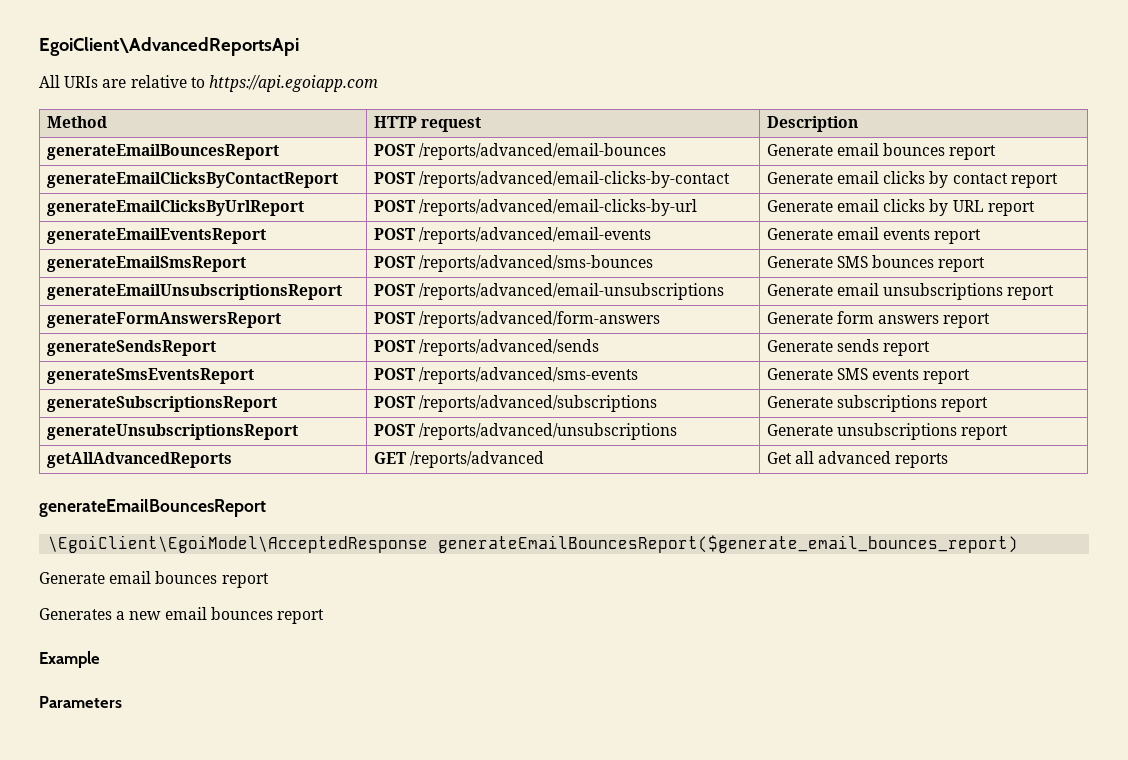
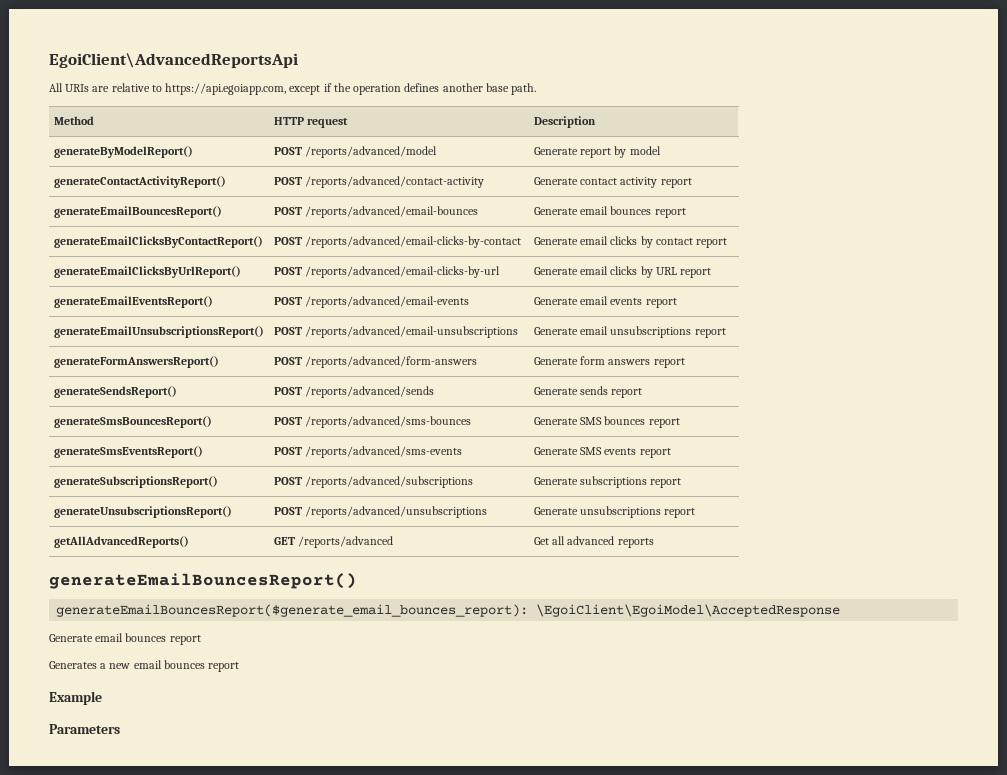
[208,75,378,92] [46,116,107,128] [373,116,482,132] [766,116,858,132] [46,144,279,160] https://api.egoiapp.com // Method | HTTP request | Description // generateEmailBouncesReport -> [165,83,537,95] [53,116,94,125] [273,117,349,128] [533,116,596,128] [53,146,193,158] [273,146,438,158] [533,146,661,158] [53,176,226,188] [273,176,485,188] [533,177,692,188] [53,206,222,218] https://api.egoiapp.com, except if the operation defines another base path. // Method | HTTP request | Description // generateByModelReport() | POST /reports/advanced/model | Generate report by model // generateContactActivityReport() | POST /reports/advanced/contact-activity | Generate contact activity report // generateEmailBouncesReport()
[46,172,338,188] generateEmailClicksByContactReport -> [53,236,263,248] generateEmailClicksByContactReport()
[46,200,304,216] generateEmailClicksByUrlReport -> [53,266,241,278] generateEmailClicksByUrlReport()
[46,228,266,244] generateEmailEventsReport -> [53,296,213,308] generateEmailEventsReport()
[46,256,246,272] generateEmailSmsReport -> [53,326,264,338] [273,326,519,338] [533,326,726,338] [53,356,219,368] [273,356,478,368] [533,356,685,368] [53,386,177,398] [273,386,435,398] [533,386,643,398] [53,416,212,428] generateEmailUnsubscriptionsReport() | POST /reports/advanced/email-unsubscriptions | Generate email unsubscriptions report // generateFormAnswersReport() | POST /reports/advanced/form-answers | Generate form answers report // generateSendsReport() | POST /reports/advanced/sends | Generate sends report // generateSmsBouncesReport()
[46,284,342,300] [373,283,725,300] [766,283,1055,300] [46,312,281,328] [373,311,661,328] [766,311,991,328] [46,340,216,356] [373,339,600,356] [766,339,931,356] [46,368,254,384] generateEmailUnsubscriptionsReport | POST /reports/advanced/email-unsubscriptions | Generate email unsubscriptions report // generateFormAnswersReport | POST /reports/advanced/form-answers | Generate form answers report // generateSendsReport | POST /reports/advanced/sends | Generate sends report // generateSmsEventsReport -> [53,446,203,458] generateSmsEventsReport()
[46,396,277,412] generateSubscriptionsReport -> [53,476,218,488] generateSubscriptionsReport()
[46,424,298,440] generateUnsubscriptionsReport -> [53,506,232,518] generateUnsubscriptionsReport()
[46,452,232,468] getAllAdvancedReports -> [53,536,189,548] getAllAdvancedReports()
[39,499,266,517] generateEmailBouncesReport // -> [49,573,357,589] [56,604,529,617] generateEmailBouncesReport() // generateEmailBouncesReport($generate_email_bounces_report):
[438,535,1019,553] generateEmailBouncesReport($generate_email_bounces_report) -> (841, 610) none

